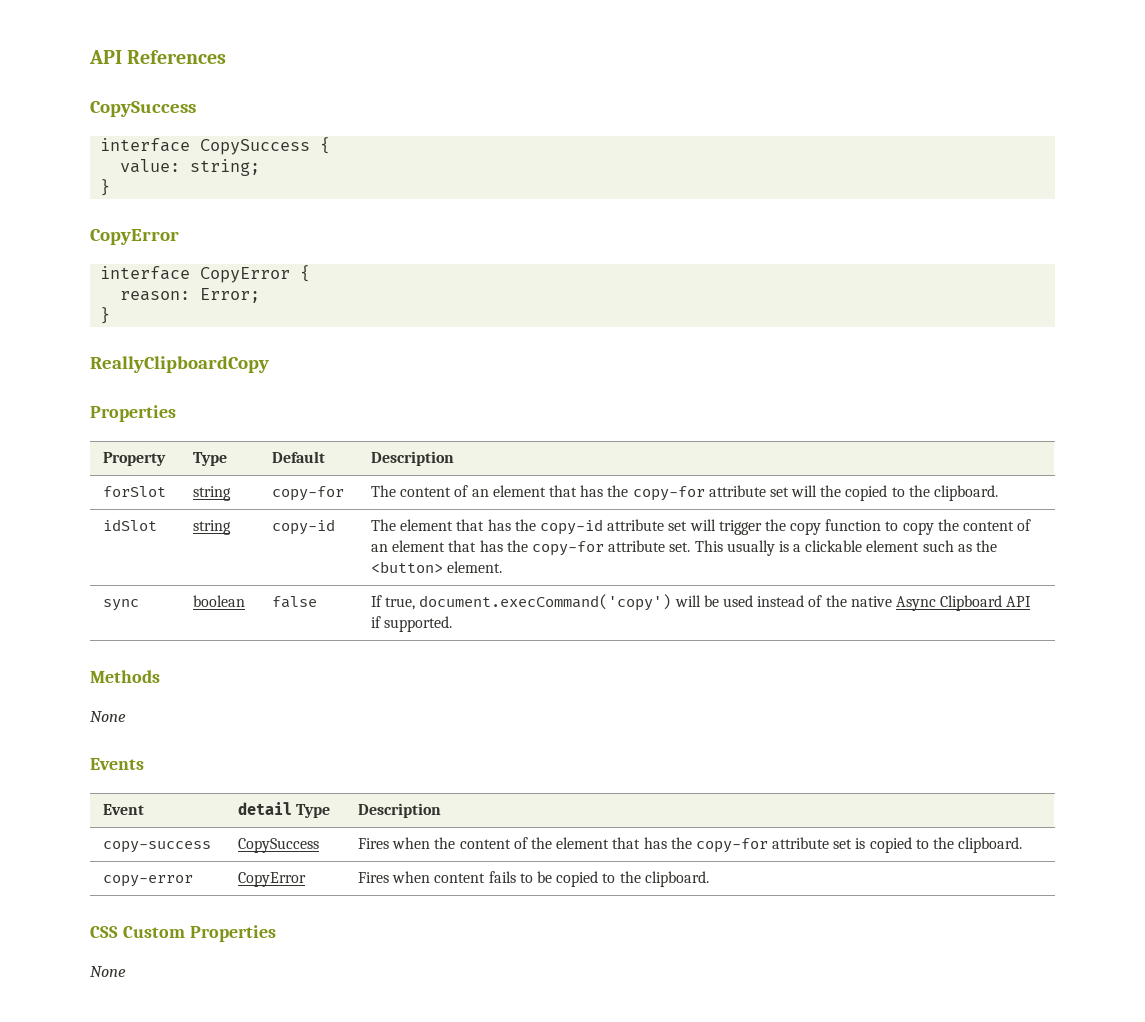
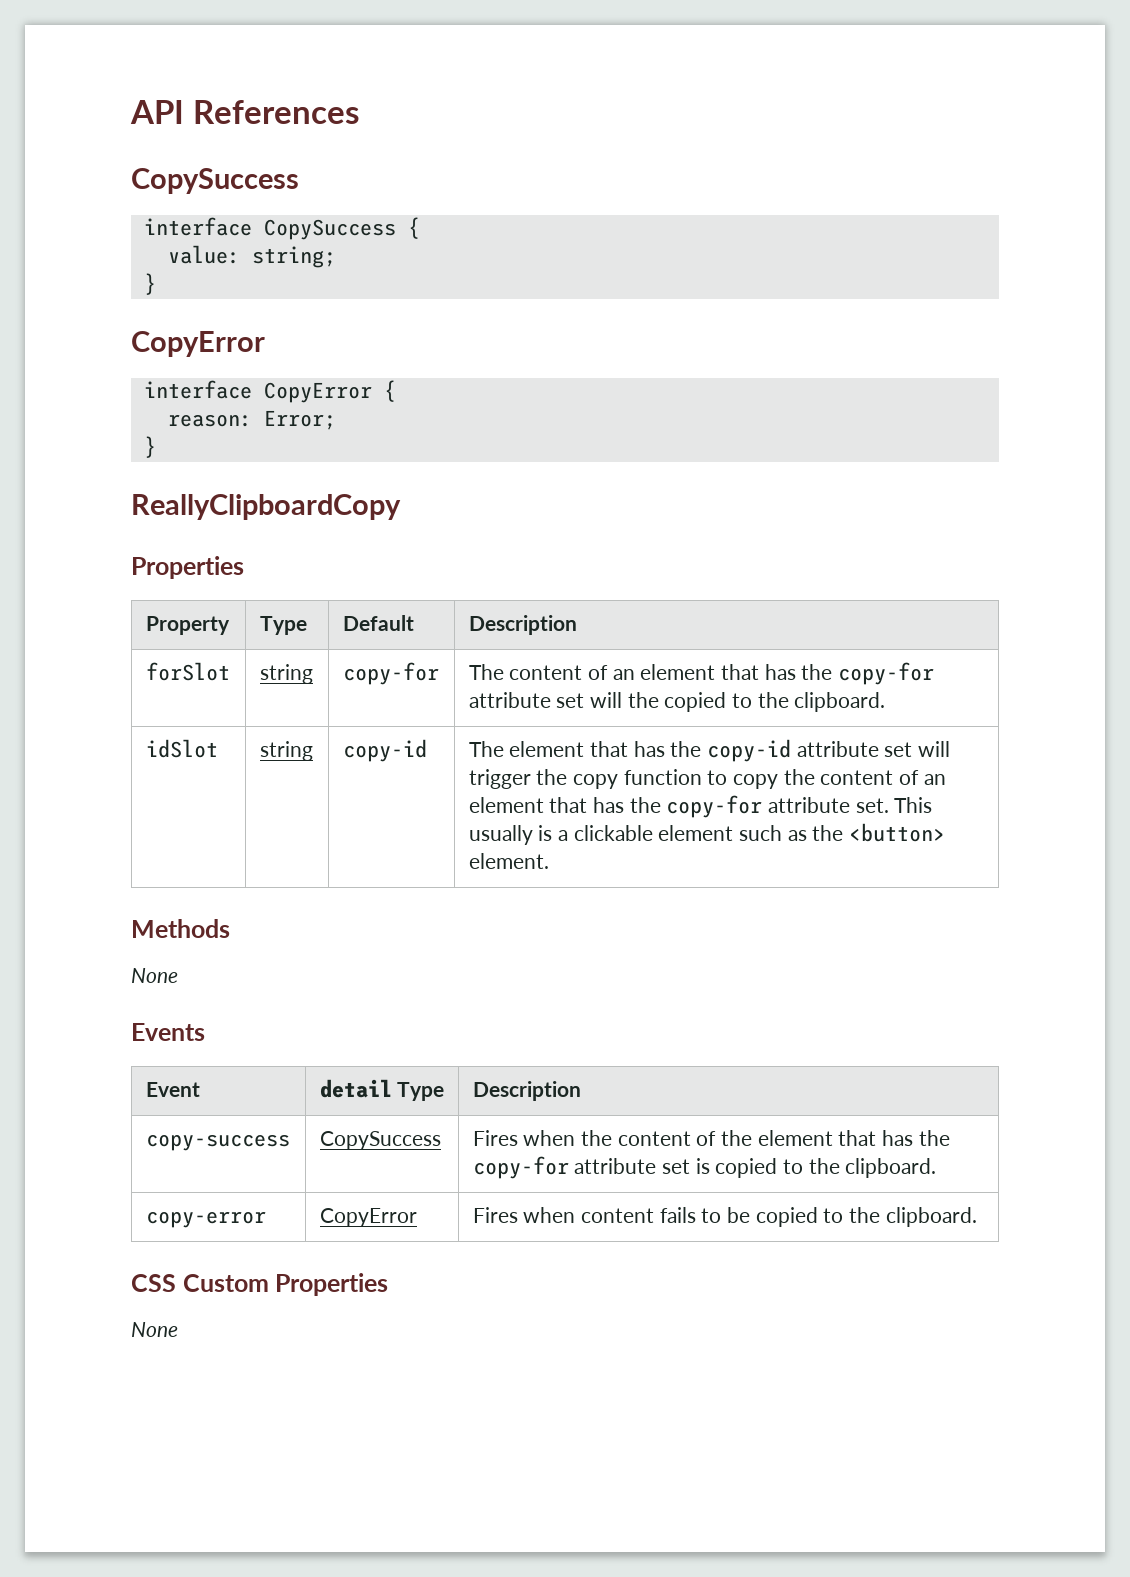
[103,599,140,611] [193,595,246,607] [272,596,318,608] [371,594,1032,611] [371,616,453,632] // sync | boolean | false | If true, document.execCommand('copy') will be used instead of the native Async Clipboard API if supported. -> (549, 861) none

